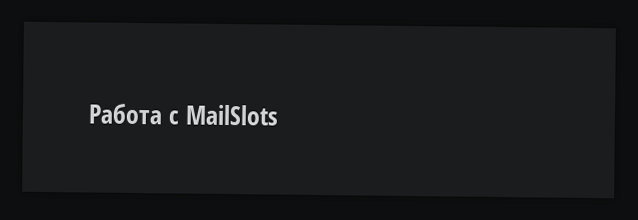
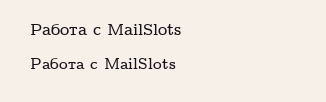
[88,103,280,126] Работа с MailSlots -> [30,24,181,35] [30,58,176,69] Работа с MailSlots // Работа с MailSlots

